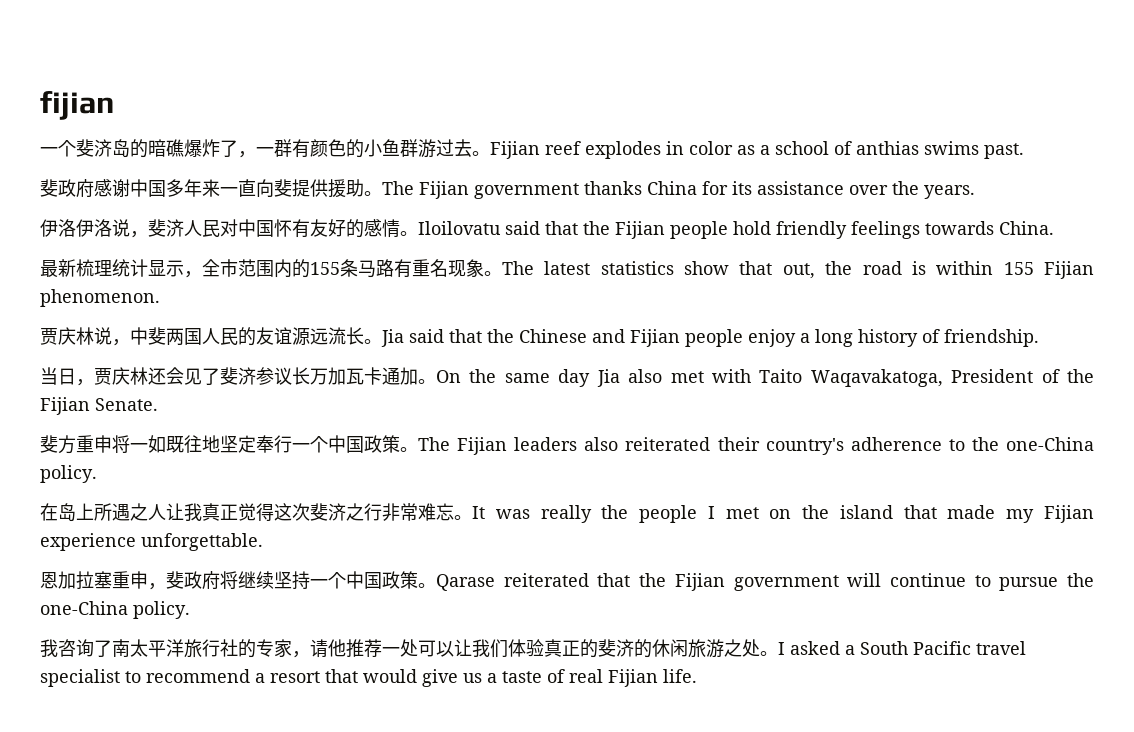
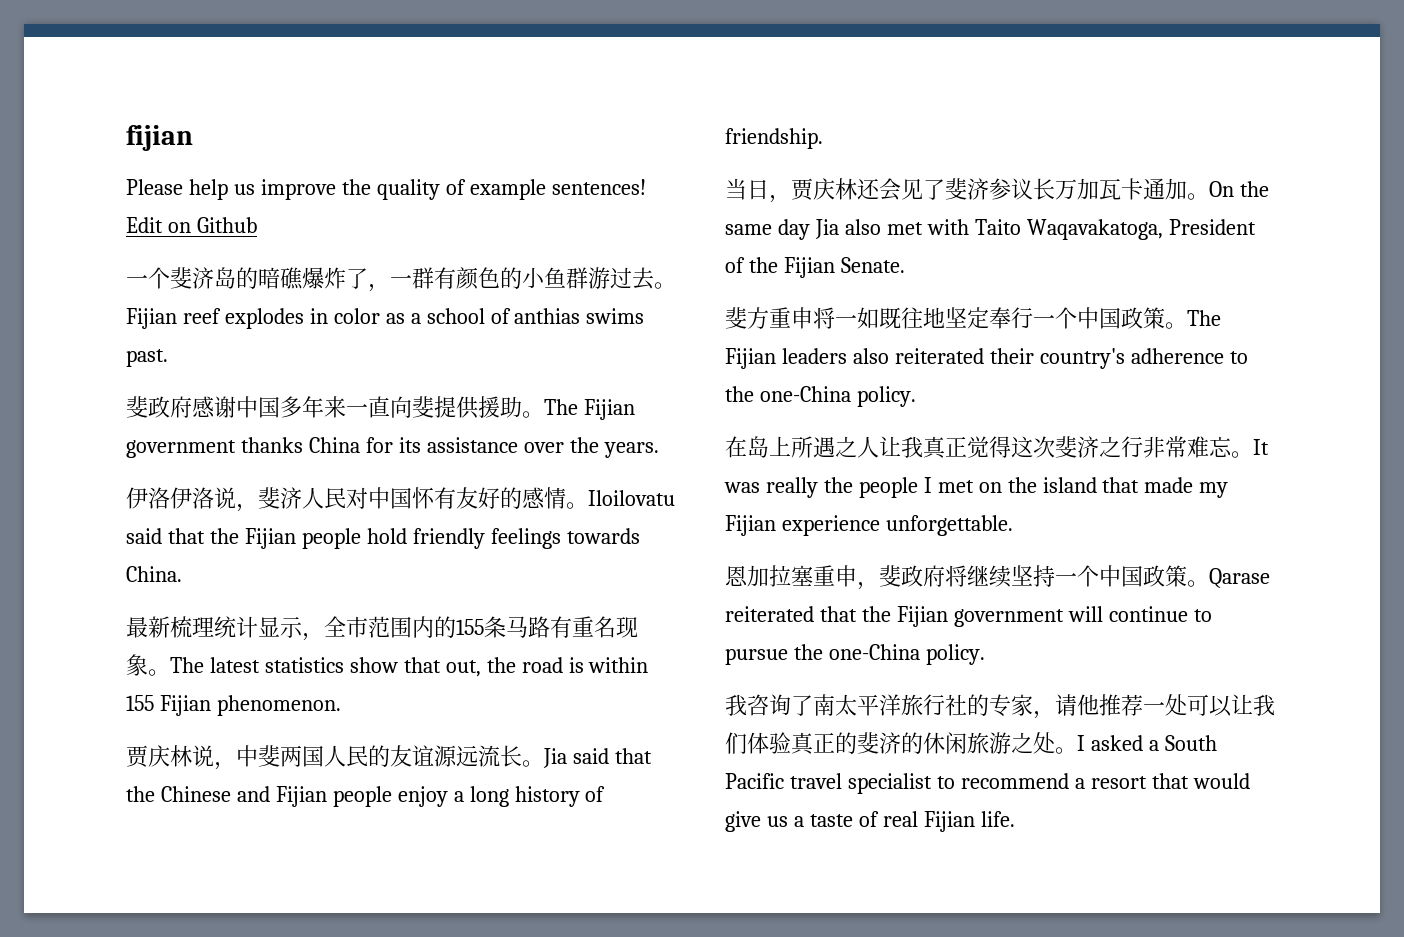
(114, 105) none -> [126,179,646,200] [126,217,257,233] // Please help us improve the quality of example sentences! Edit on Github

